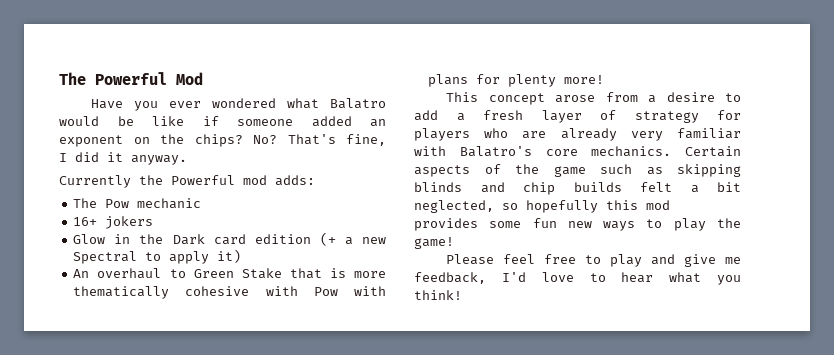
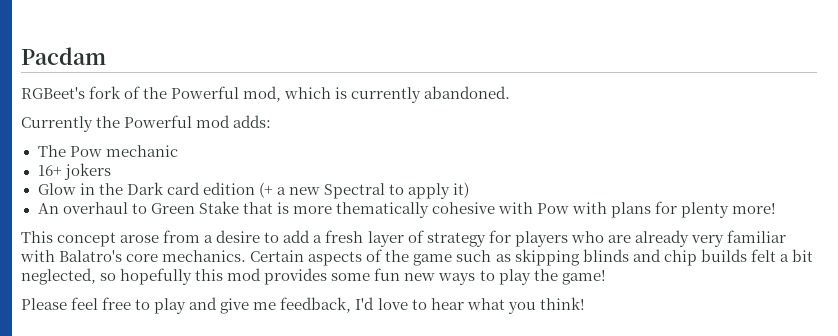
[59,72,203,85] [91,98,386,111] [59,116,386,127] [59,134,386,147] [59,152,187,165] The Powerful Mod // Have you ever wondered what Balatro would be like if someone added an exponent on the chips? No? That's fine, I did it anyway. -> [21,47,106,65] [21,86,511,103] Pacdam // RGBeet's fork of the Powerful mod, which is currently abandoned.

